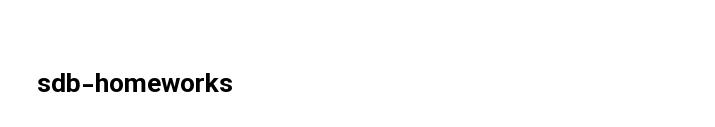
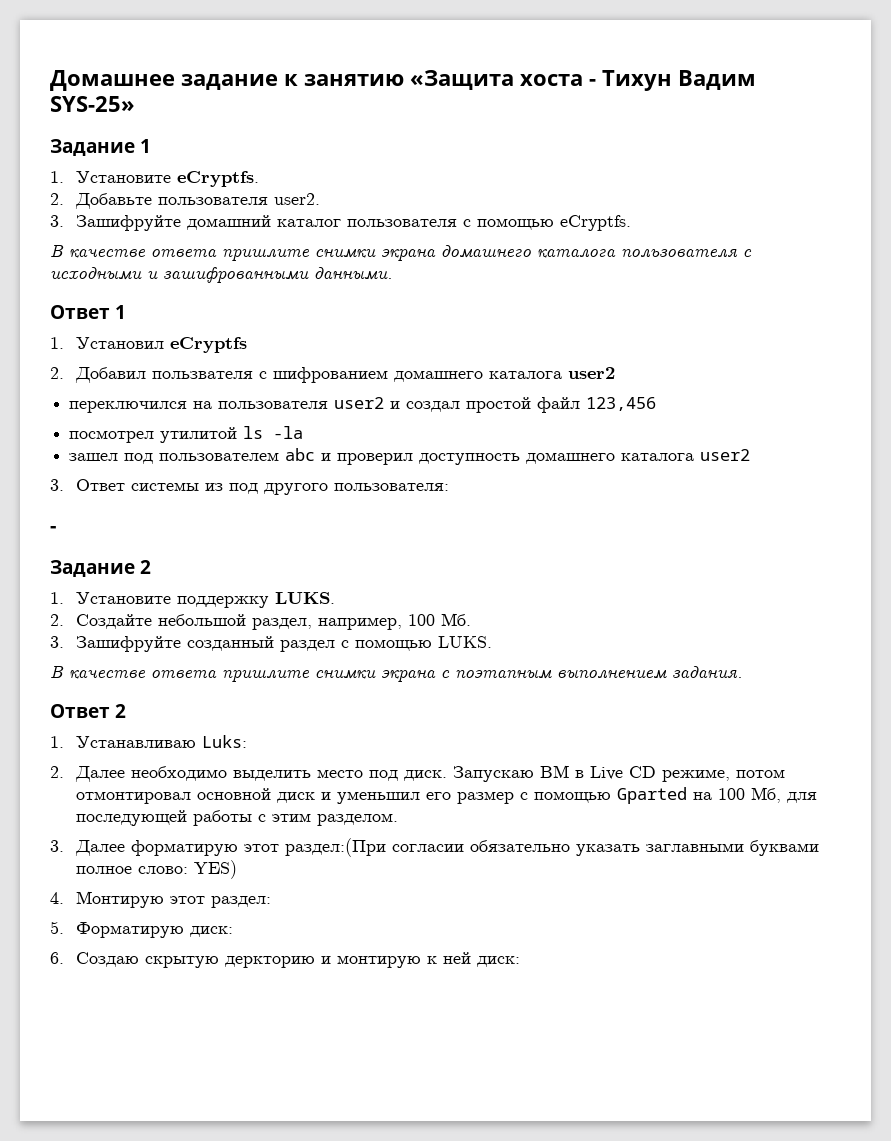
[37,73,233,92] sdb-homeworks -> [50,70,756,91] [50,96,135,112] [50,139,151,156] [50,171,259,187] [50,193,320,209] [50,215,631,231] [50,245,752,262] [50,267,393,284] [50,305,126,319] [50,337,247,353] [50,367,615,383] [69,397,657,413] [69,426,304,443] [69,448,751,465] [50,479,449,495] [50,526,56,533] [50,560,151,577] [50,592,335,608] [50,613,471,630] [50,636,492,652] [50,666,743,683] [50,704,126,718] [50,735,247,748] [50,765,785,782] [75,787,817,804] [75,810,398,826] [50,838,819,857] [75,860,237,879] [50,891,271,908] [50,921,233,938] [50,952,520,968] Домашнее задание к занятию «Защита хоста - Тихун Вадим SYS-25» // Задание 1 // 1. Установите eCryptfs. // 2. Добавьте пользователя user2. // 3. Зашифруйте домашний каталог пользователя с помощью eCryptfs. // В качестве ответа пришлите снимки экрана домашнего каталога пользователя с исходными и зашифрованными данными. // Ответ 1 // 1. Установил eCryptfs // 2. Добавил пользвателя c шифрованием домашнего каталога user2 // переключился на пользователя user2 и создал простой файл 123,456 // посмотрел утилитой ls -la // зашел под пользователем abc и проверил доступность домашнего каталога user2 // 3. Ответ системы из под другого пользователя: // - // Задание 2 // 1. Установите поддержку LUKS. // 2. Создайте небольшой раздел, например, 100 Мб. // 3. Зашифруйте созданный раздел с помощью LUKS. // В качестве ответа пришлите снимки экрана с поэтапным выполнением задания. // Ответ 2 // 1. Устанавливаю Luks: // 2. Далее необходимо выделить место под диск. Запускаю ВМ в Live CD режиме, потом отмонтировал основной диск и уменьшил его размер с помощью Gparted на 100 Мб, для последующей работы с этим разделом. // 3. Далее форматирую этот раздел:(При согласии обязательно указать заглавными буквами полное слово: YES) // 4. Монтирую этот раздел: // 5. Форматирую диск: // 6. Создаю скрытую деркторию и монтирую к ней диск:

